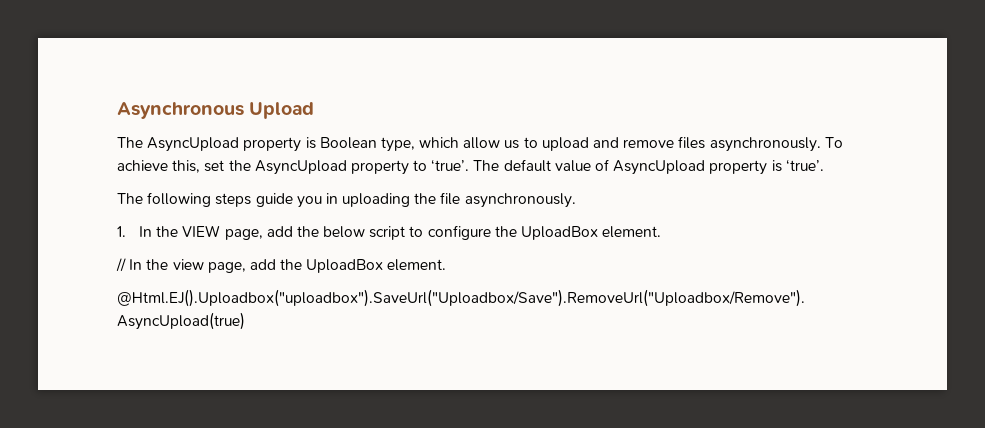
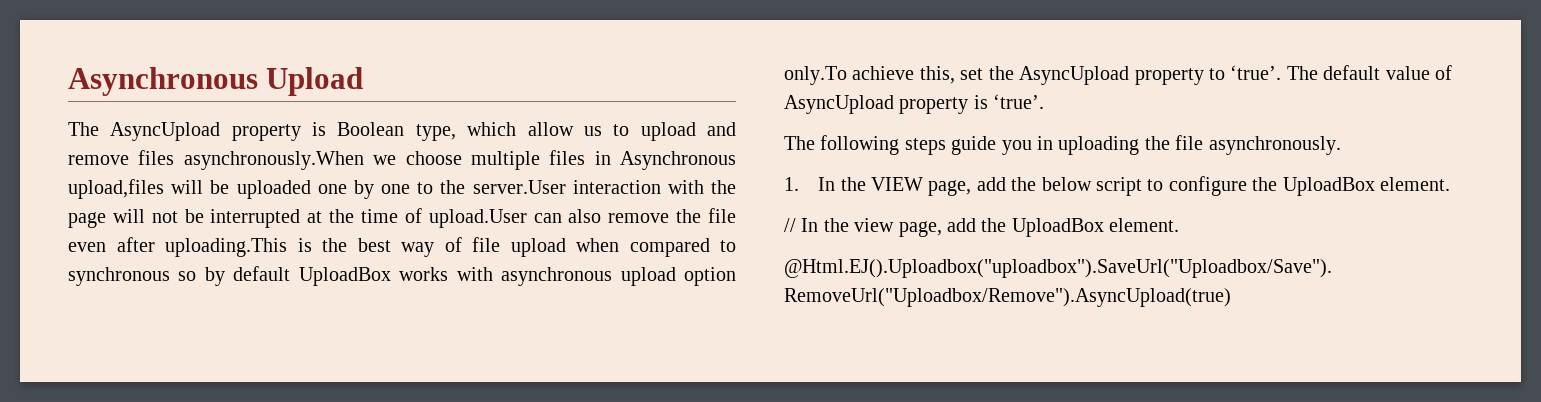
[709,137,843,152] asynchronously. To -> [183,150,736,170] [68,179,736,199] [68,208,736,228] [68,237,736,257] [68,266,737,286] [784,66,847,85] asynchronously.When we choose multiple files in Asynchronous upload,files will be uploaded one by one to the server.User interaction with the page will not be interrupted at the time of upload.User can also remove the file even after uploading.This is the best way of file upload when compared to synchronous so by default UploadBox works with asynchronous upload option only.To

